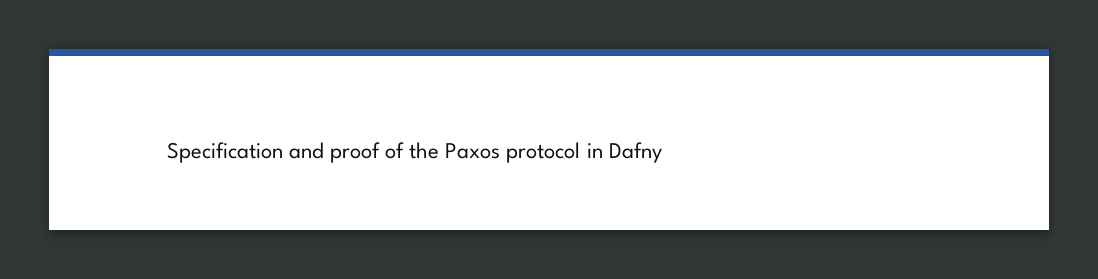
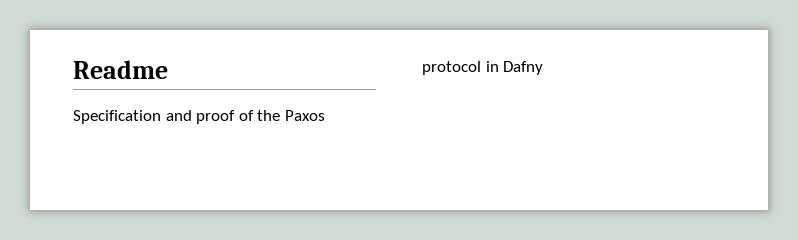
(167, 152) none -> [73,60,168,79] Readme //

